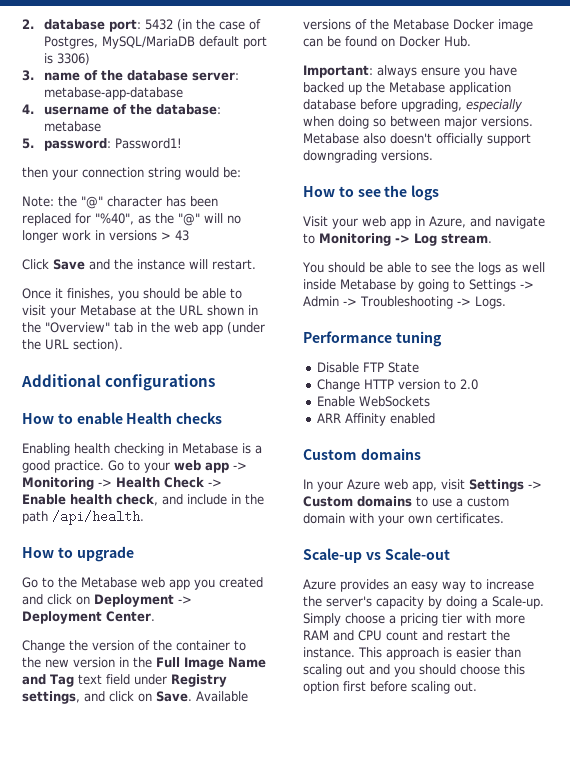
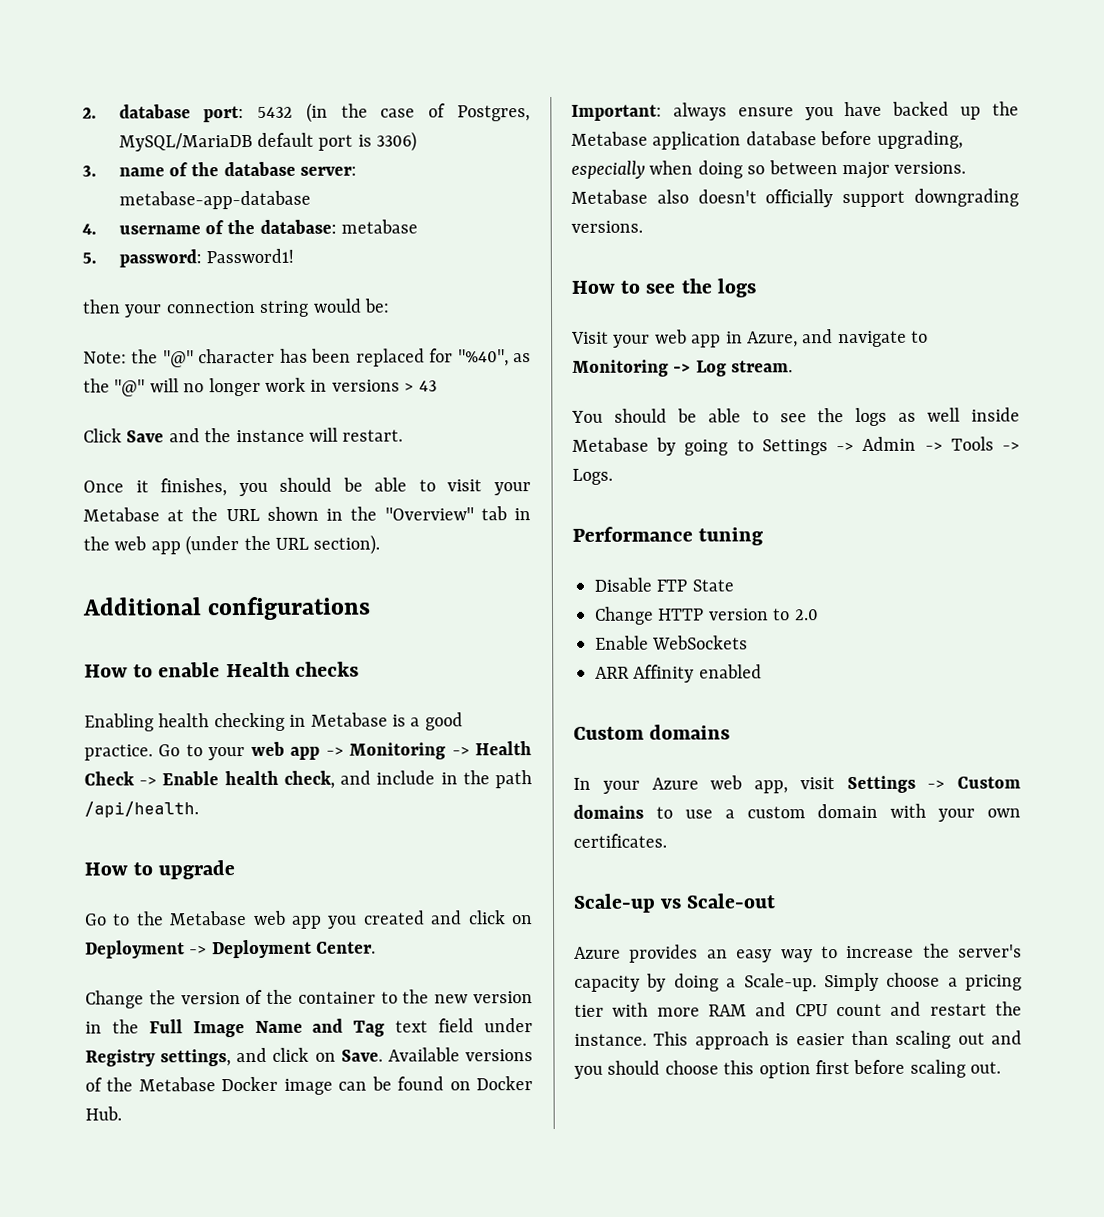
[360,296,453,309] Troubleshooting -> [950,436,994,451] Tools

